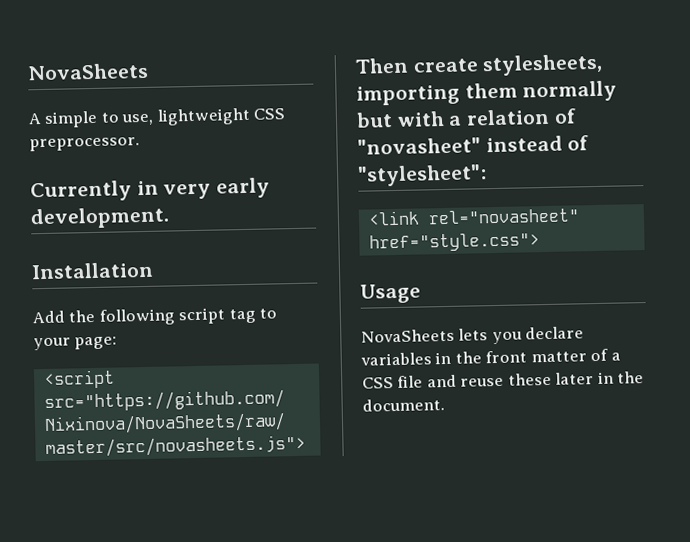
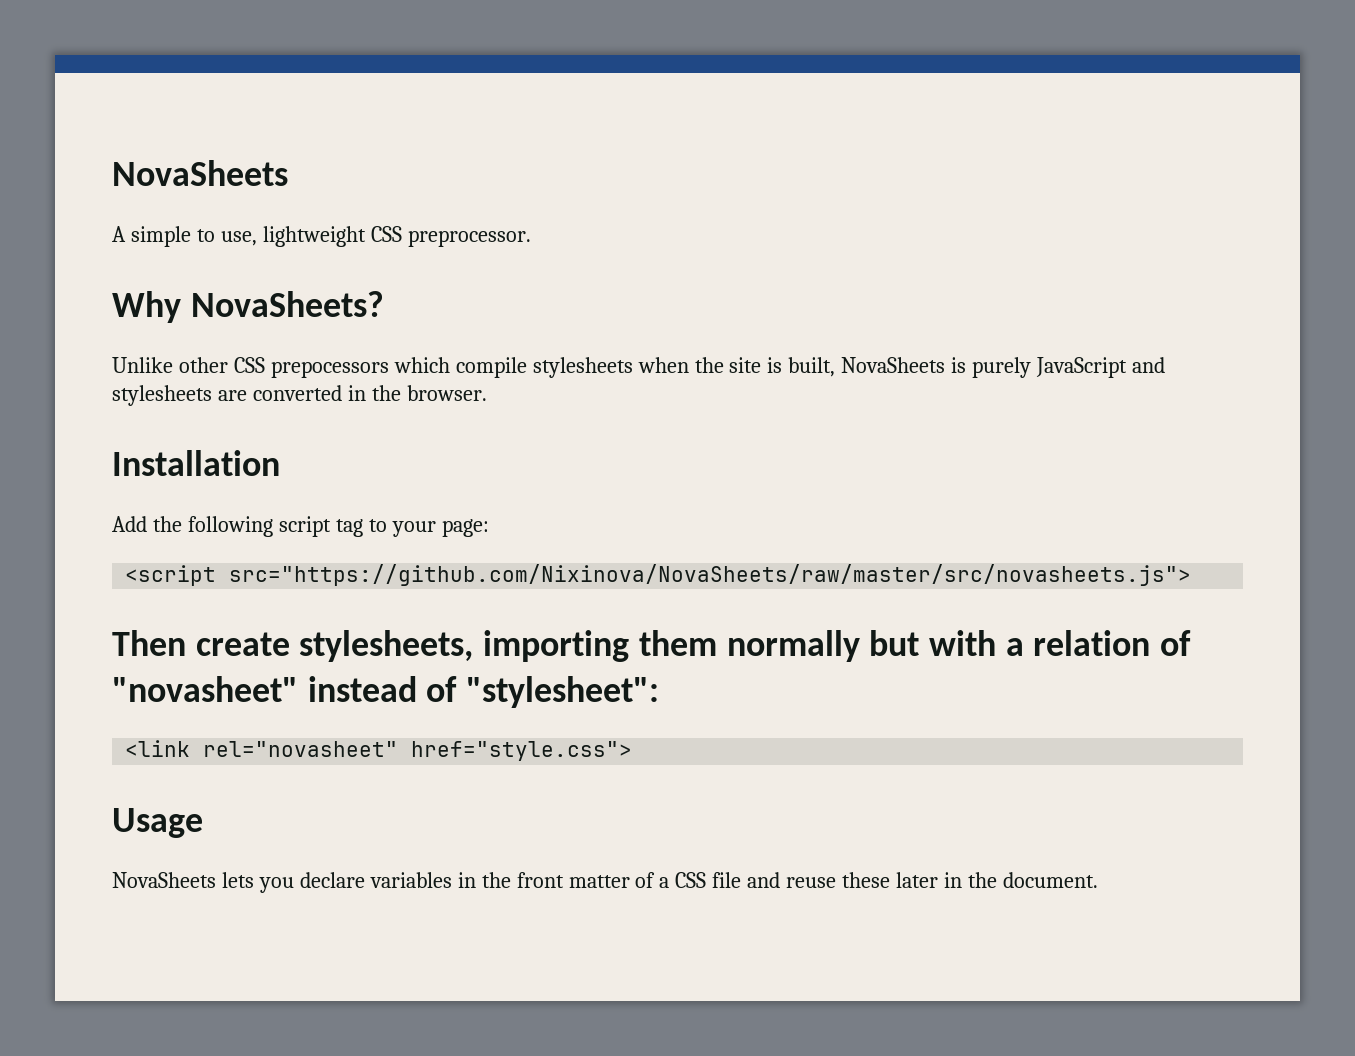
[30,177,271,203] [30,206,170,230] Currently in very early development. -> [112,291,384,323] [112,357,1166,378] [112,385,487,406] Why NovaSheets? // Unlike other CSS prepocessors which compile stylesheets when the site is built, NovaSheets is purely JavaScript and stylesheets are converted in the browser.

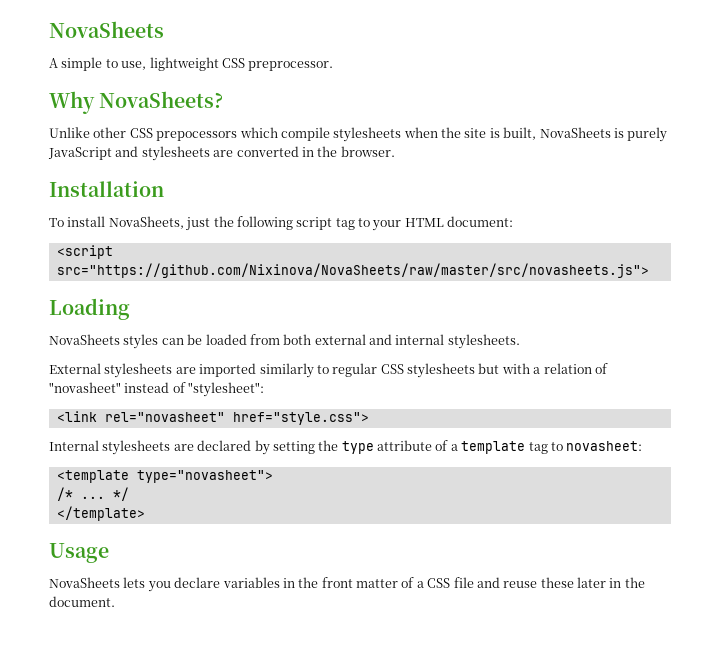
[112,516,147,532] Add -> [49,216,211,231] To install NovaSheets, just
[441,519,489,537] page: -> [404,216,514,227] HTML document:
[112,630,860,662] Then create stylesheets, importing them normally -> [49,298,130,320] [49,334,520,349] [49,363,475,378] Loading // NovaSheets styles can be loaded from both external and internal stylesheets. // External stylesheets are imported similarly to regular CSS stylesheets
(633, 751) none -> [49,440,643,455] [56,470,273,483] [56,487,129,501] [56,506,145,521] // Internal stylesheets are declared by setting the type attribute of a template tag to novasheet: // <template type="novasheet"> // /* ... */ // </template>

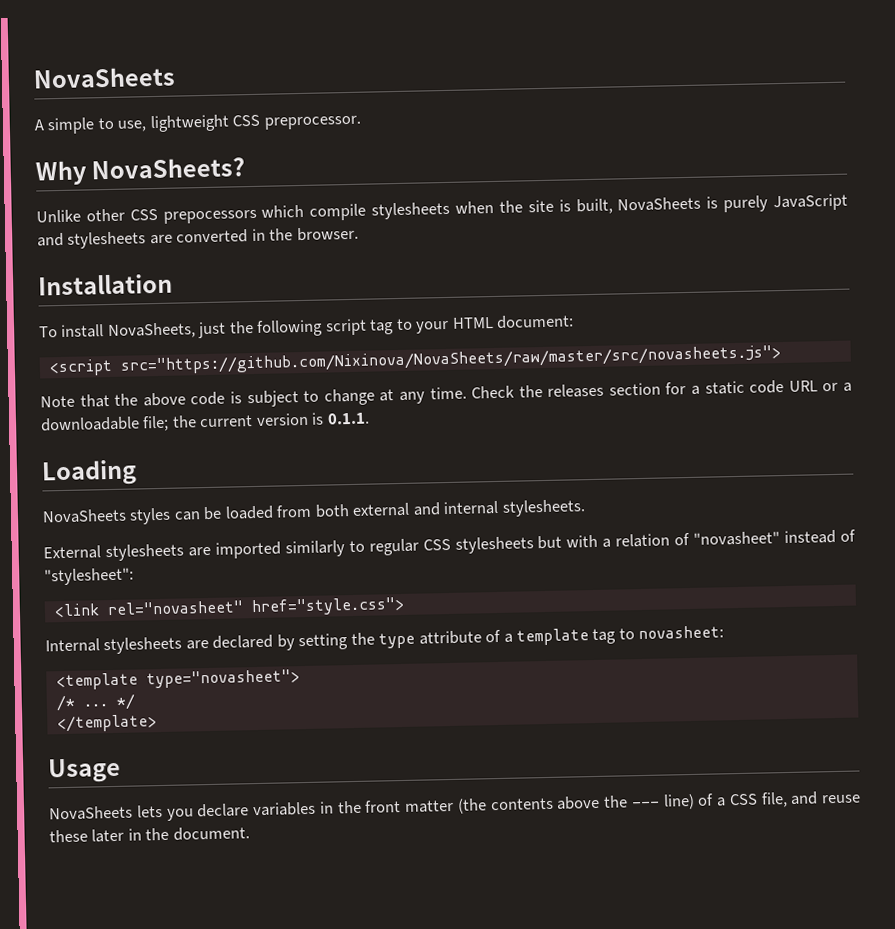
(649, 270) none -> [40,379,852,408] [40,412,370,432] // Note that the above code is subject to change at any time. Check the releases section for a static code URL or a downloadable file; the current version is 0.1.1.
(398, 583) none -> [456,793,695,814] (the contents above the --- line)
[453,577,474,588] file -> [760,792,788,808] file,

